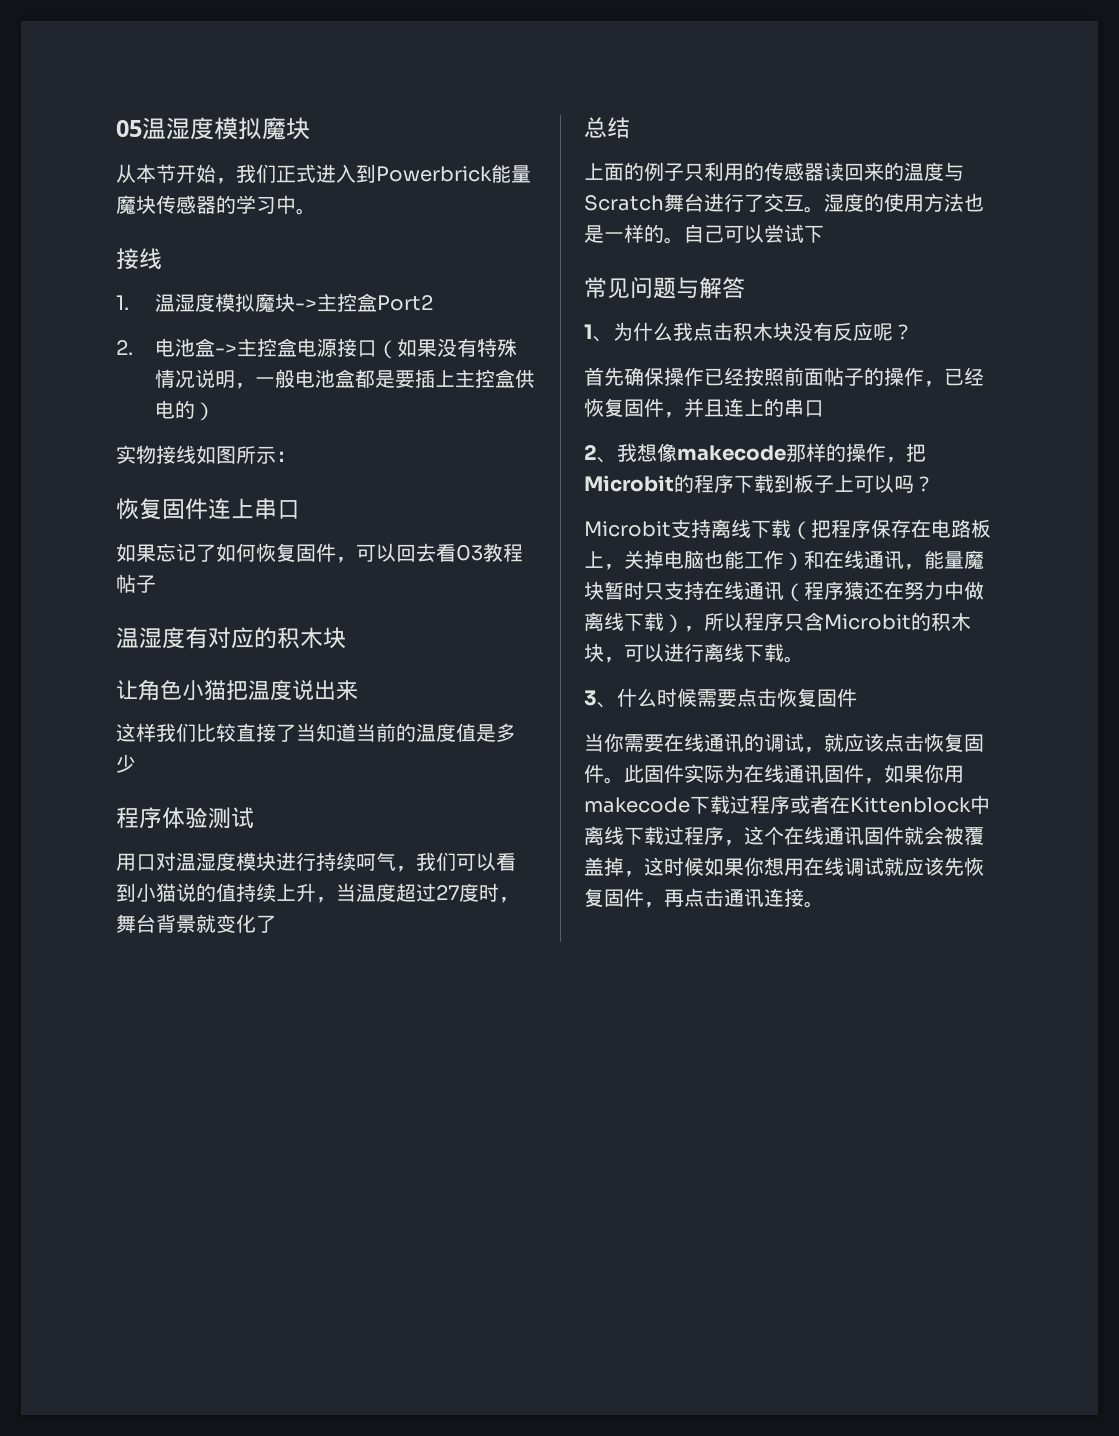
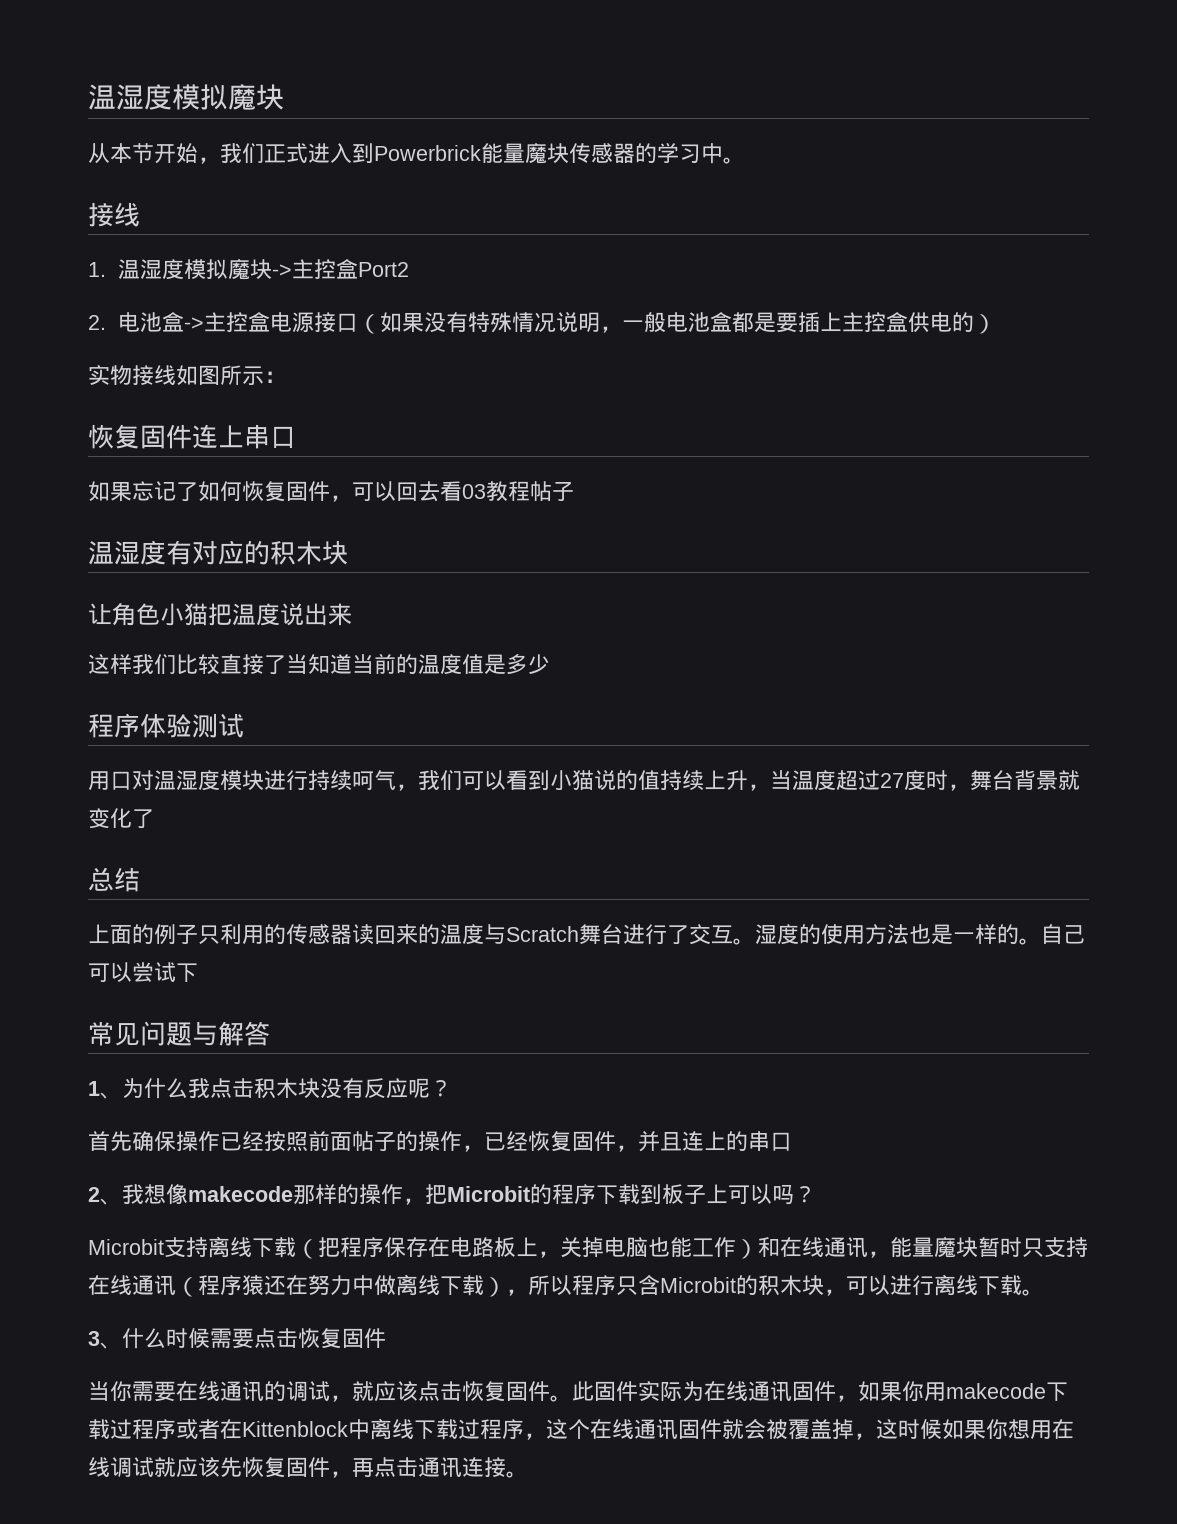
[116,120,142,137] 05 -> (88, 97) none

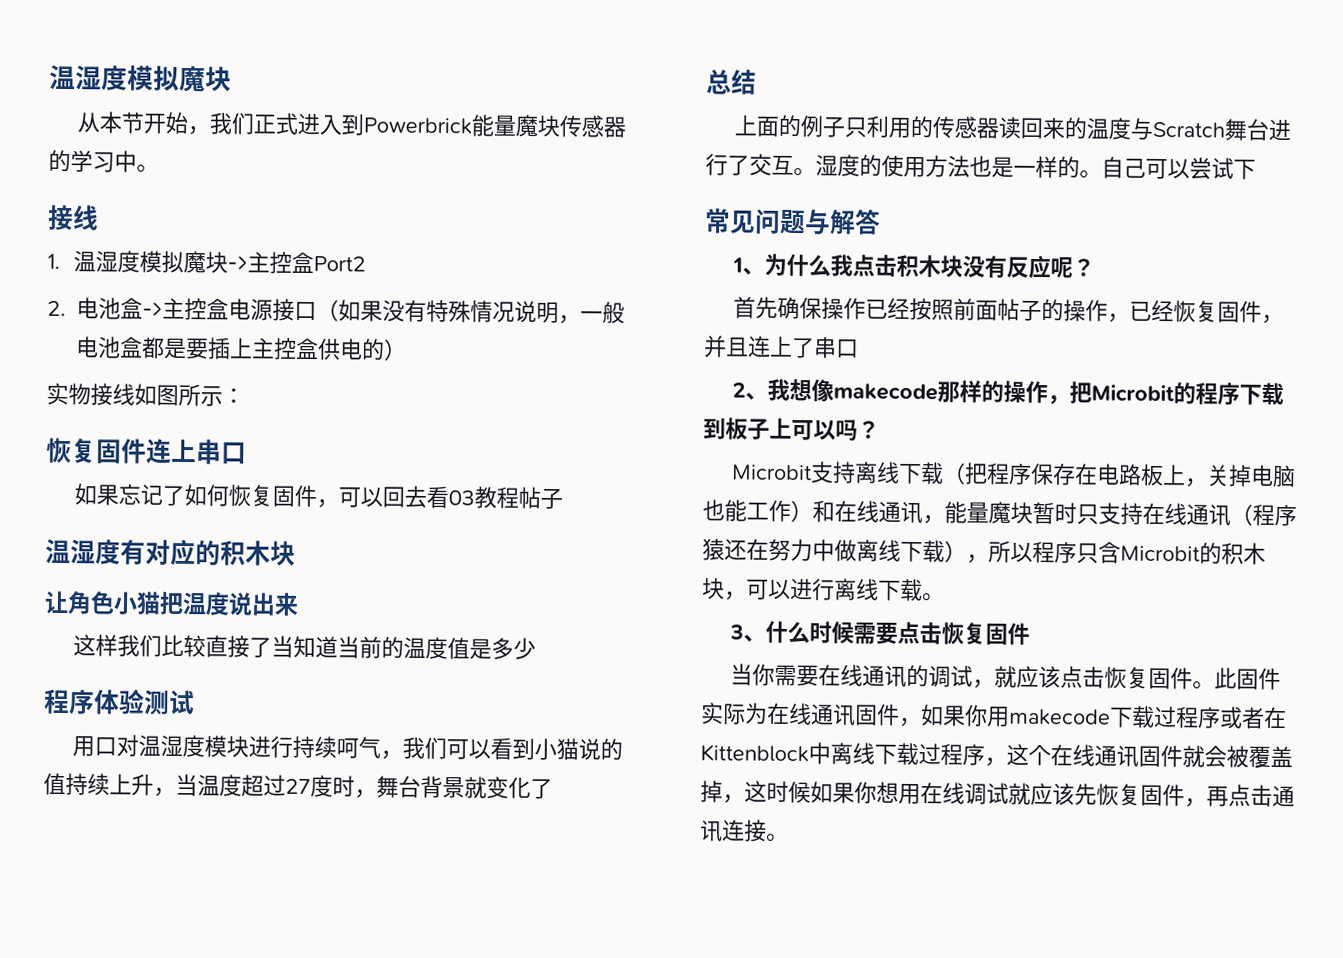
[726,1131,748,1151] 的 -> [791,337,815,359] 了

